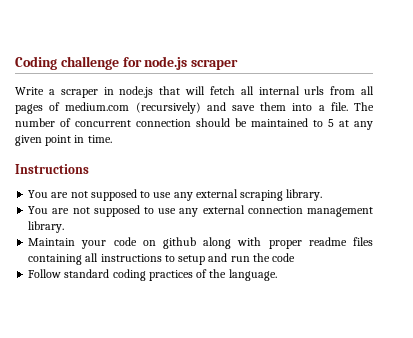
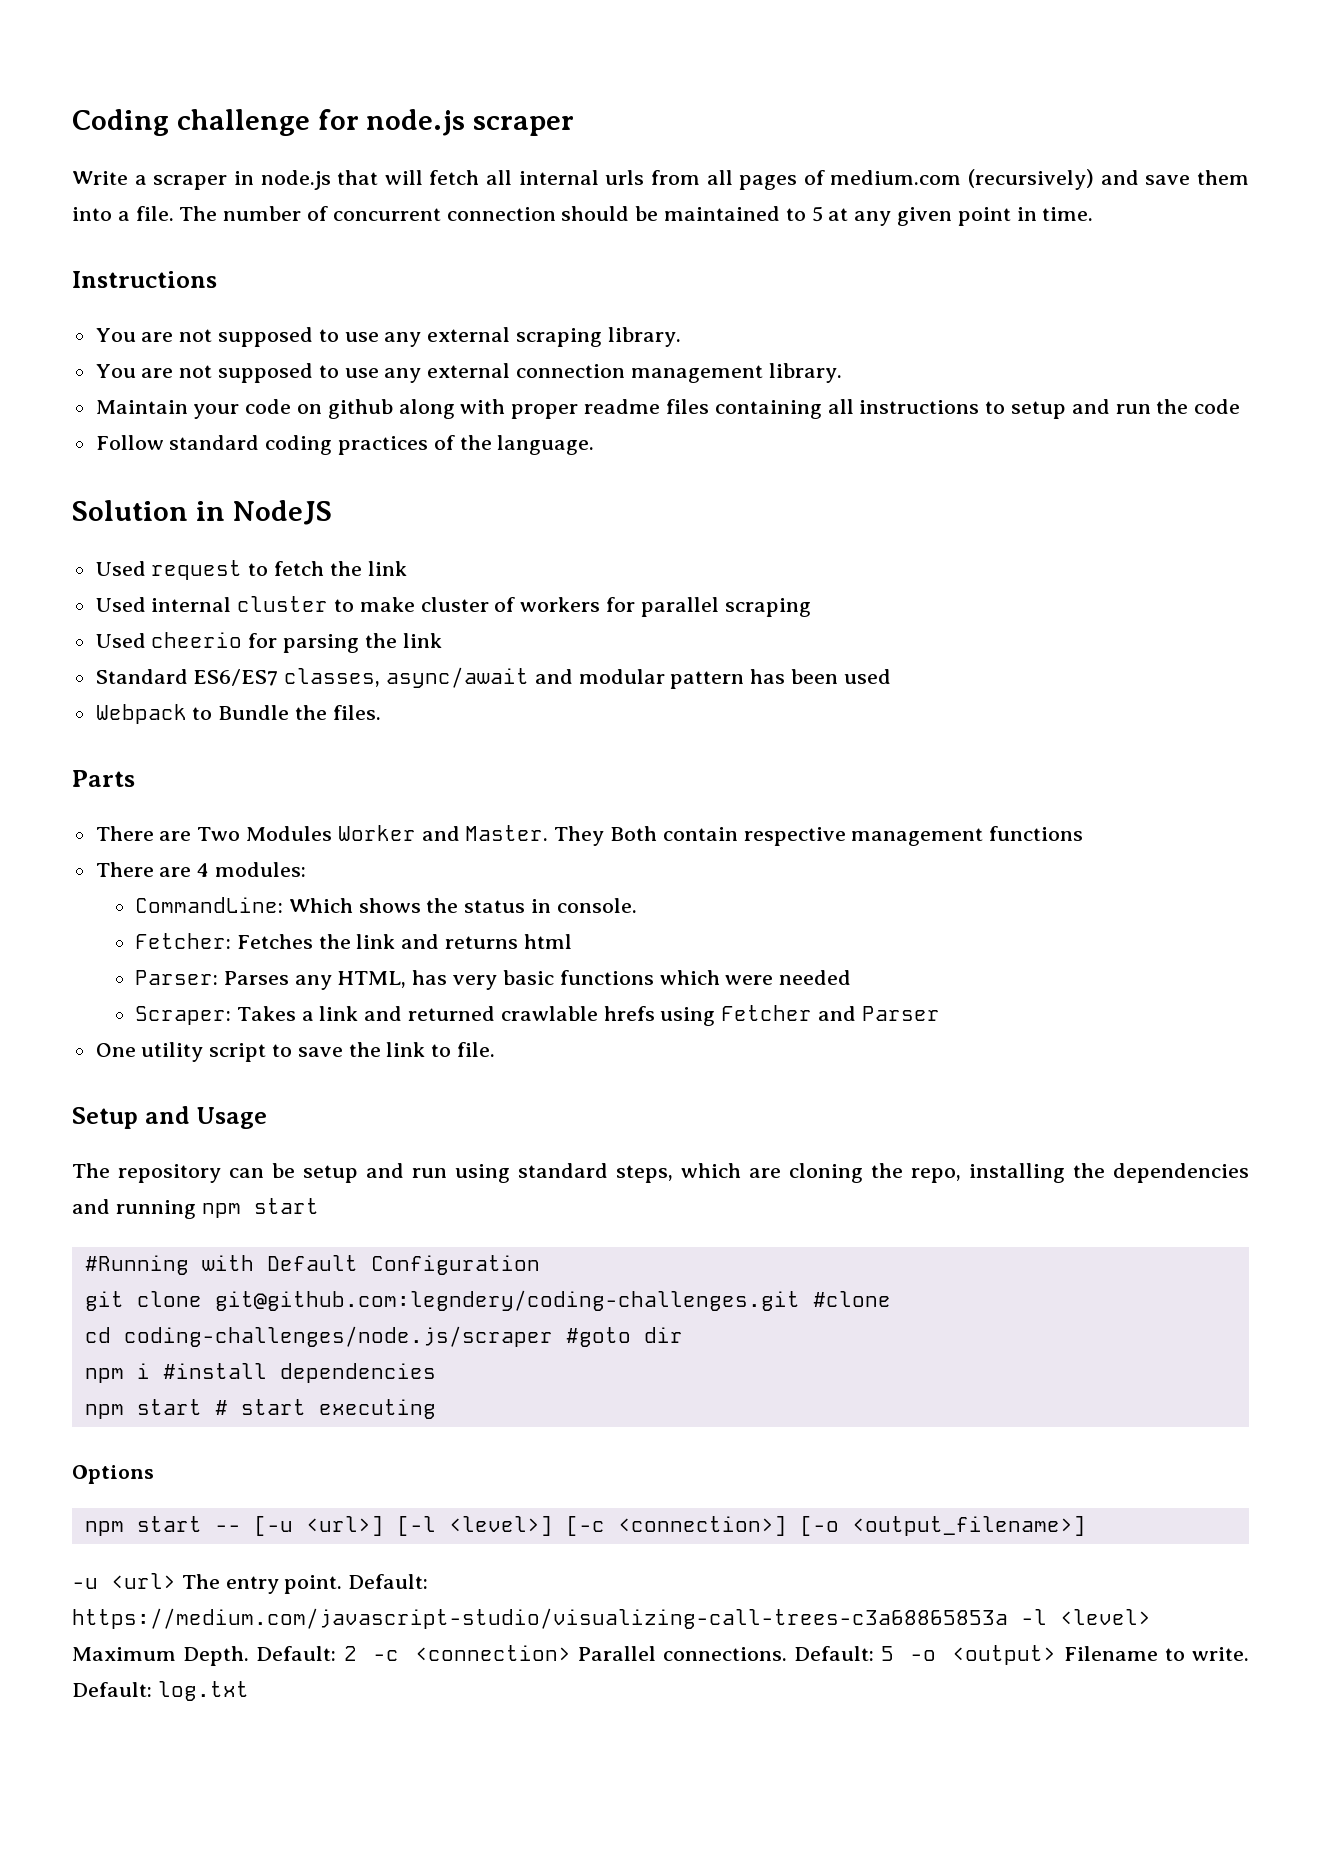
(277, 275) none -> [72,500,332,525] [95,560,407,580] [95,596,811,617] [95,632,442,653] [95,667,891,689] [95,704,381,724] [72,770,135,787] [95,825,1084,846] [95,862,307,877] [135,897,637,913] [135,933,572,949] [135,970,852,990] [135,1005,940,1026] [95,1042,496,1062] [72,1106,267,1129] [72,1163,1249,1183] [72,1198,319,1219] [84,1255,540,1275] [84,1290,891,1311] [84,1326,683,1347] [84,1363,436,1383] [84,1399,436,1419] [72,1465,154,1484] [84,1516,1086,1536] [72,1573,429,1594] [72,1608,1151,1629] [72,1645,1250,1666] [72,1681,249,1701] // Solution in NodeJS // Used request to fetch the link // Used internal cluster to make cluster of workers for parallel scraping // Used cheerio for parsing the link // Standard ES6/ES7 classes, async/await and modular pattern has been used // Webpack to Bundle the files. // Parts // There are Two Modules Worker and Master. They Both contain respective management functions // There are 4 modules: // CommandLine: Which shows the status in console. // Fetcher: Fetches the link and returns html // Parser: Parses any HTML, has very basic functions which were needed // Scraper: Takes a link and returned crawlable hrefs using Fetcher and Parser // One utility script to save the link to file. // Setup and Usage // The repository can be setup and run using standard steps, which are cloning the repo, installing the dependencies and running npm start // #Running with Default Configuration // git clone git@github.com:legndery/coding-challenges.git #clone // cd coding-challenges/node.js/scraper #goto dir // npm i #install dependencies // npm start # start executing // Options // npm start -- [-u <url>] [-l <level>] [-c <connection>] [-o <output_filename>] // -u <url> The entry point. Default: https://medium.com/javascript-studio/visualizing-call-trees-c3a68865853a -l <level> Maximum Depth. Default: 2 -c <connection> Parallel connections. Default: 5 -o <output> Filename to write. Default: log.txt

